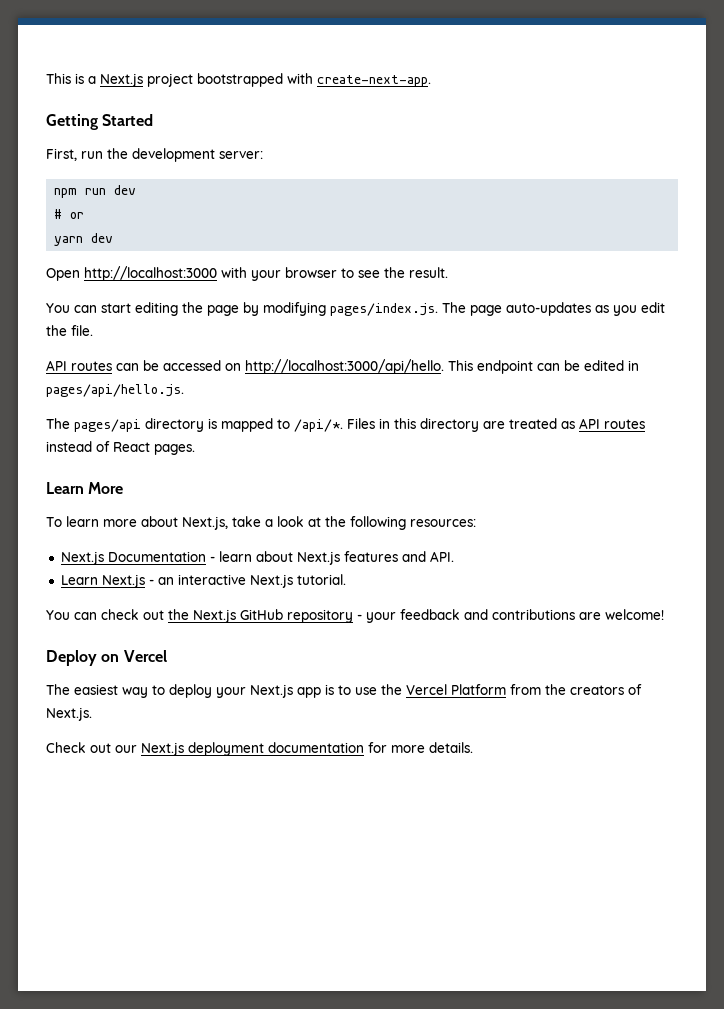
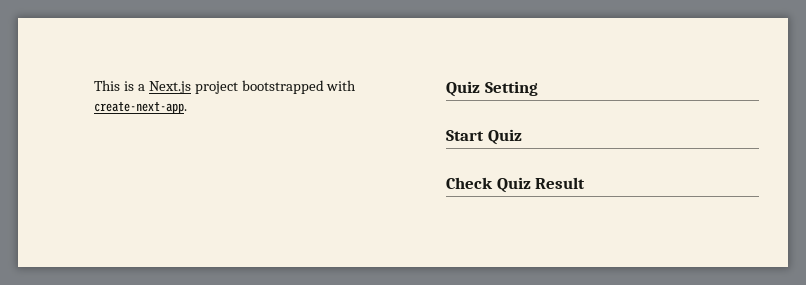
[46,114,154,130] [46,148,263,162] [54,185,137,198] [54,209,85,219] [54,233,114,246] [46,266,448,281] [46,302,665,316] [46,325,93,336] [46,359,639,374] [46,384,184,397] [46,418,645,432] [46,441,195,455] [46,482,124,494] [46,516,476,530] [60,551,454,565] [60,574,346,588] [46,609,664,623] [46,650,167,666] [46,684,642,698] [46,707,92,721] [46,742,473,756] Getting Started // First, run the development server: // npm run dev // # or // yarn dev // Open http://localhost:3000 with your browser to see the result. // You can start editing the page by modifying pages/index.js. The page auto-updates as you edit the file. // API routes can be accessed on http://localhost:3000/api/hello. This endpoint can be edited in pages/api/hello.js. // The pages/api directory is mapped to /api/*. Files in this directory are treated as API routes instead of React pages. // Learn More // To learn more about Next.js, take a look at the following resources: // Next.js Documentation - learn about Next.js features and API. // Learn Next.js - an interactive Next.js tutorial. // You can check out the Next.js GitHub repository - your feedback and contributions are welcome! // Deploy on Vercel // The easiest way to deploy your Next.js app is to use the Vercel Platform from the creators of Next.js. // Check out our Next.js deployment documentation for more details. -> [446,81,538,97] [446,129,522,145] [446,177,586,193] Quiz Setting // Start Quiz // Check Quiz Result

